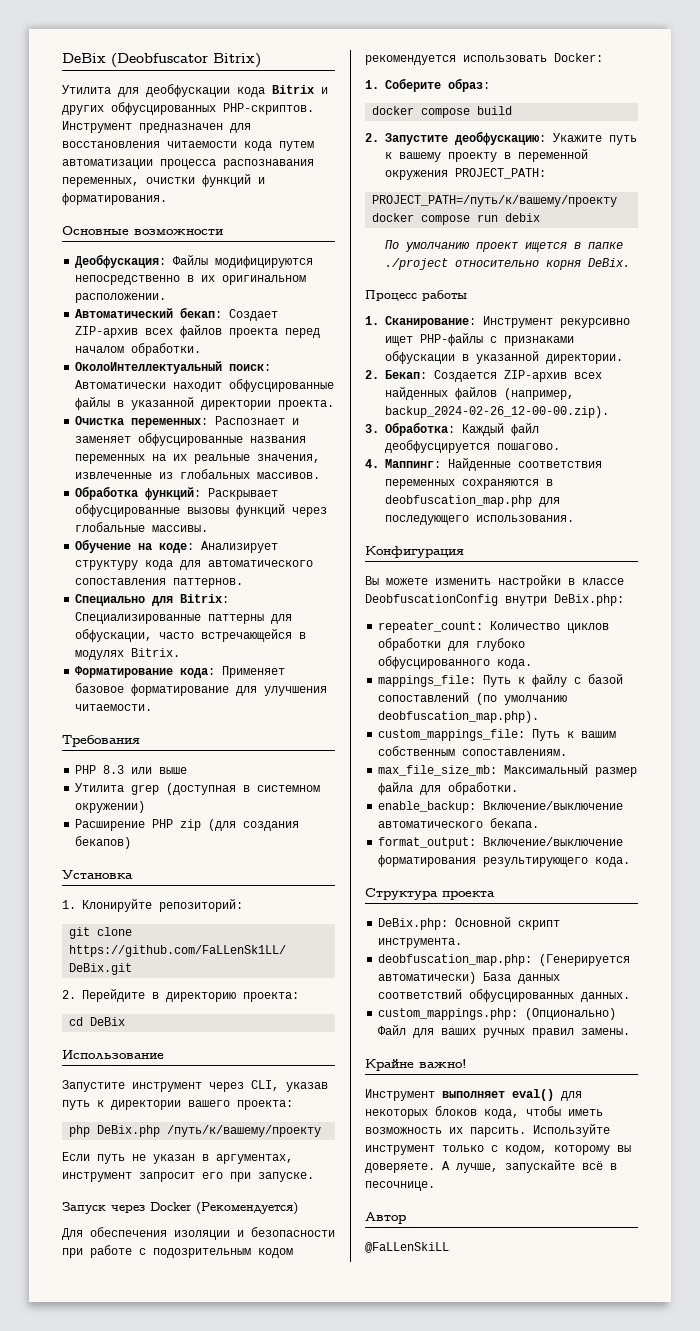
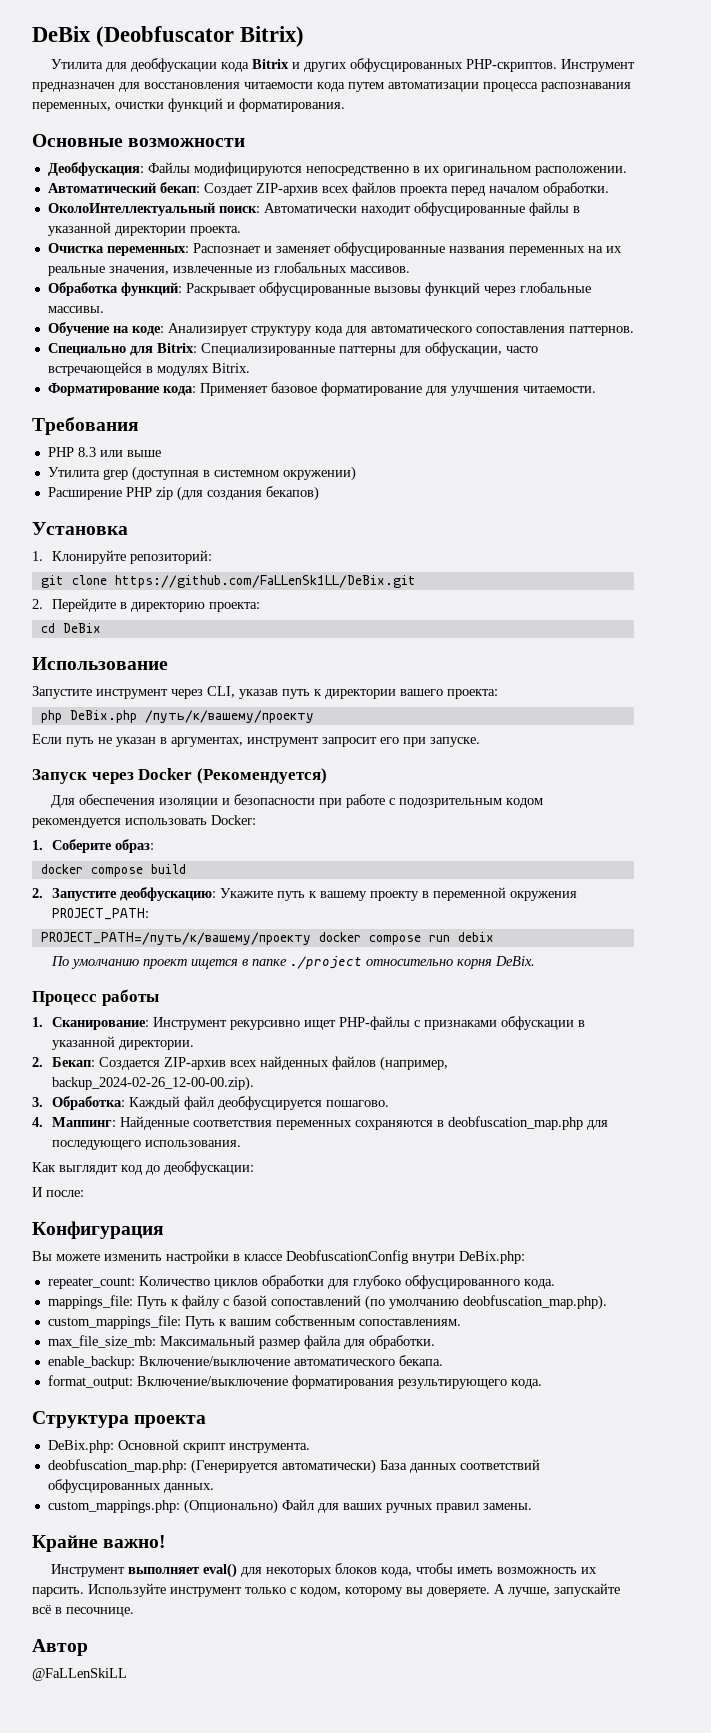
(575, 518) none -> [32,1161,254,1175] [32,1187,84,1197] // Как выглядит код до деобфускации: // И после:

